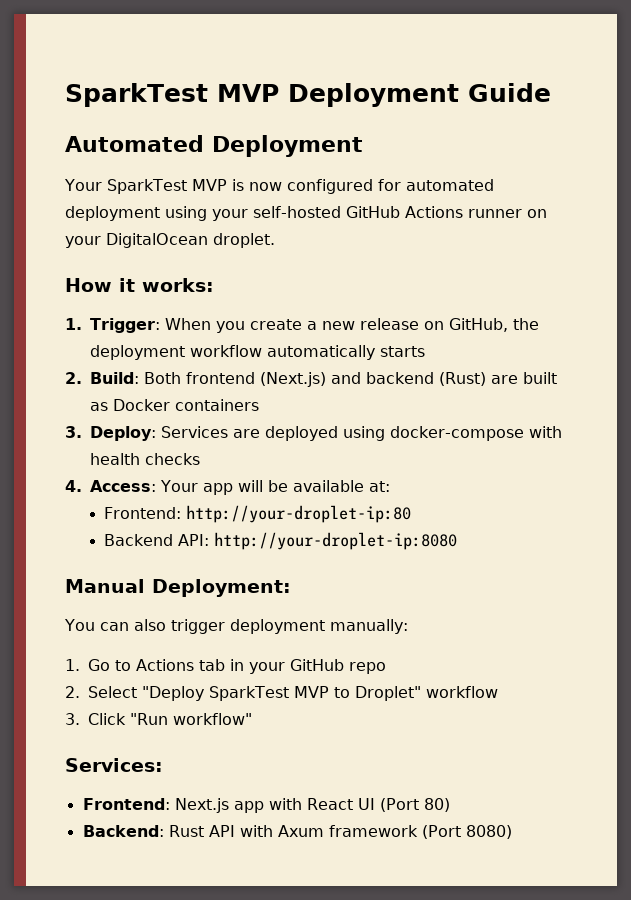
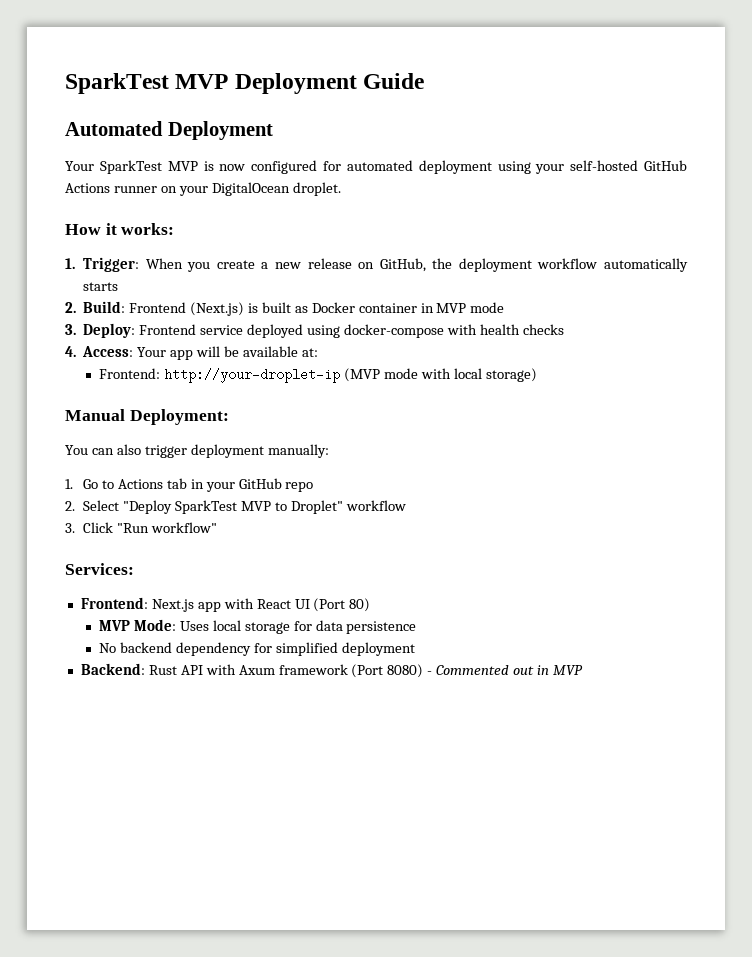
[144,372,557,387] [90,399,259,411] Both frontend (Next.js) and backend (Rust) are built as Docker containers -> [129,302,505,316] Frontend (Next.js) is built as Docker container in MVP mode
[161,426,260,438] Services are -> [139,324,244,335] Frontend service
[186,505,412,523] [104,532,458,550] http://your-droplet-ip:80 // Backend API: http://your-droplet-ip:8080 -> [163,368,537,383] http://your-droplet-ip (MVP mode with local storage)
(450, 805) none -> [99,619,417,634] [99,642,415,656] // MVP Mode: Uses local storage for data persistence // No backend dependency for simplified deployment
(512, 832) none -> [427,665,583,676] - Commented out in MVP

